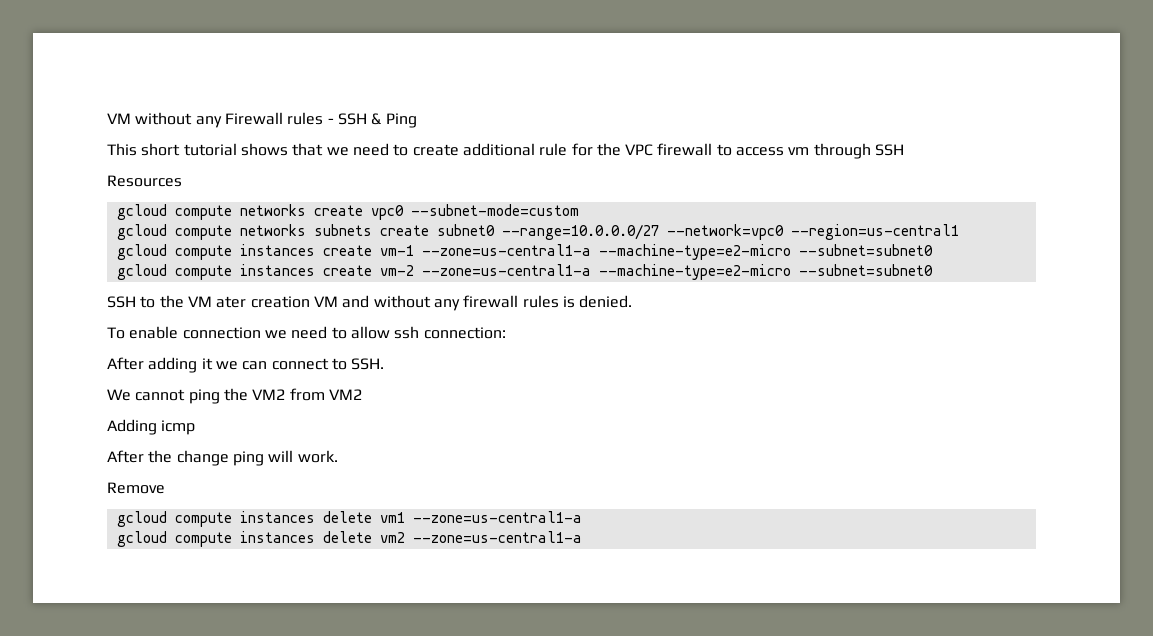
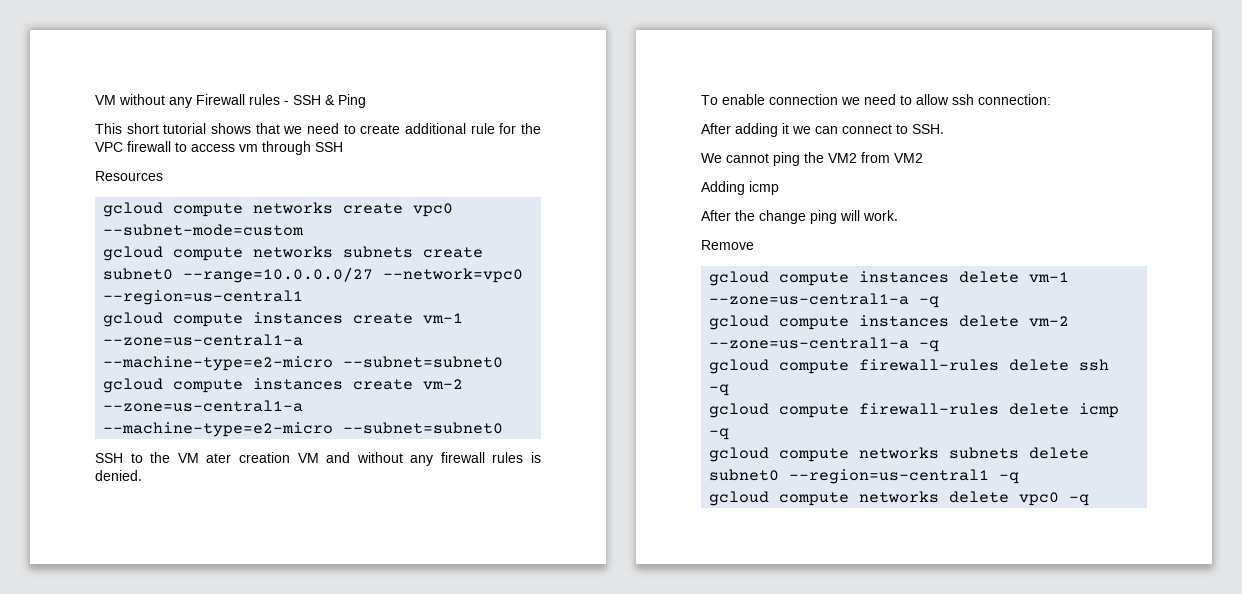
[379,511,582,523] [116,531,582,547] vm1 --zone=us-central1-a // gcloud compute instances delete vm2 --zone=us-central1-a -> [1029,272,1070,283] [709,293,940,308] [709,315,1070,330] [709,337,940,352] [709,359,1110,374] [709,384,730,396] [709,403,1120,418] [709,428,730,440] [709,447,1090,462] [709,469,1020,484] [709,491,1090,506] vm-1 --zone=us-central1-a -q // gcloud compute instances delete vm-2 --zone=us-central1-a -q // gcloud compute firewall-rules delete ssh -q // gcloud compute firewall-rules delete icmp -q // gcloud compute networks subnets delete subnet0 --region=us-central1 -q // gcloud compute networks delete vpc0 -q

